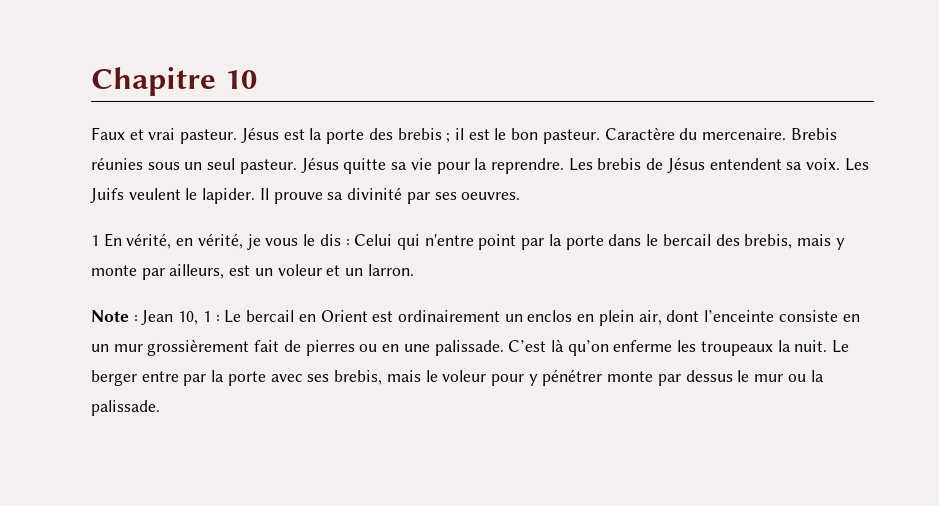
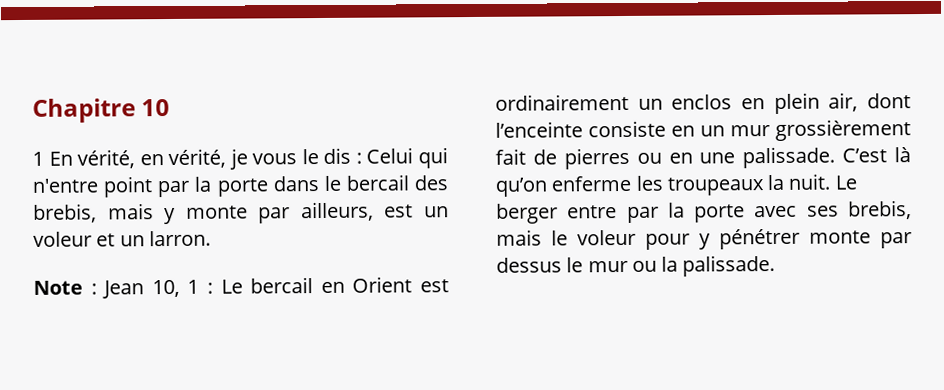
[91,127,837,144] [91,157,869,174] [90,187,521,204] // Faux et vrai pasteur. Jésus est la porte des brebis ; il est le bon pasteur. Caractère du mercenaire. Brebis réunies sous un seul pasteur. Jésus quitte sa vie pour la reprendre. Les brebis de Jésus entendent sa voix. Les Juifs veulent le lapider. Il prouve sa divinité par ses oeuvres. -> (171, 107) none

